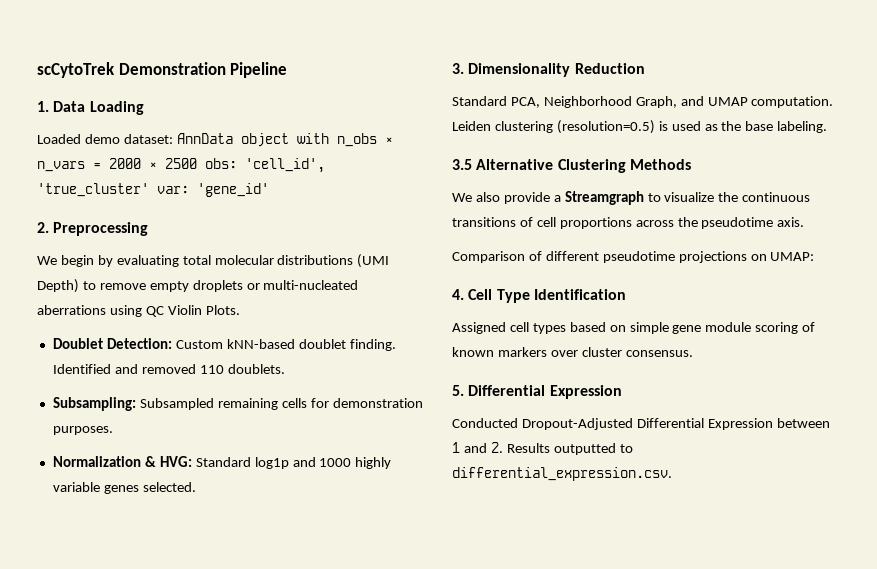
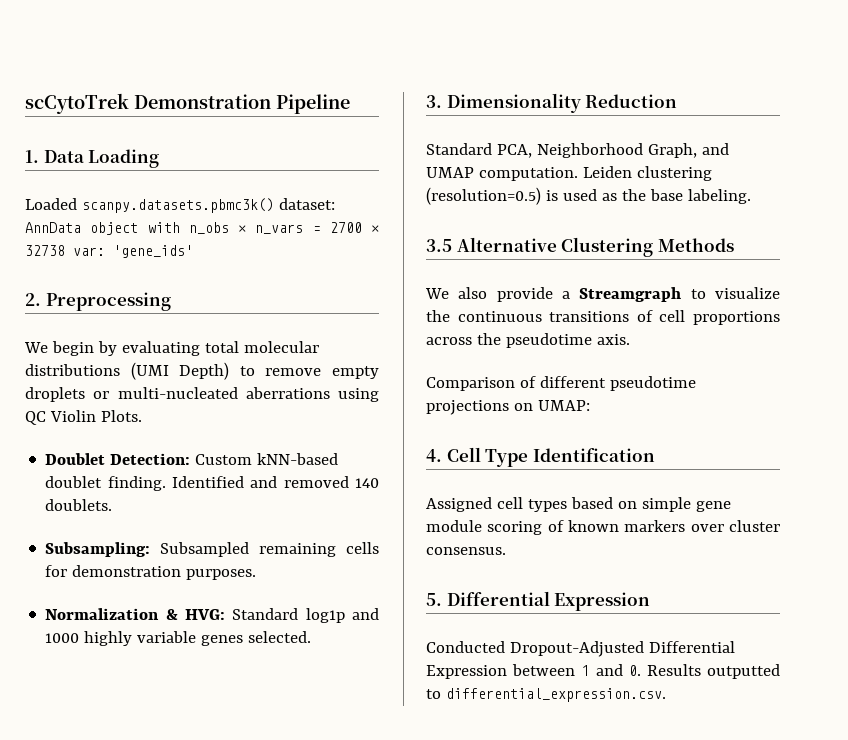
[84,134,120,144] demo -> [81,198,274,213] scanpy.datasets.pbmc3k()
[109,158,325,173] [37,183,269,197] 2000 × 2500 obs: 'cell_id', 'true_cluster' var: 'gene_id' -> [329,222,379,233] [25,245,193,258] 2700 × 32738 var: 'gene_ids'
[199,365,224,374] 110 -> [354,478,379,488] 140
[490,442,503,453] 2. -> [628,665,641,676] 0.

